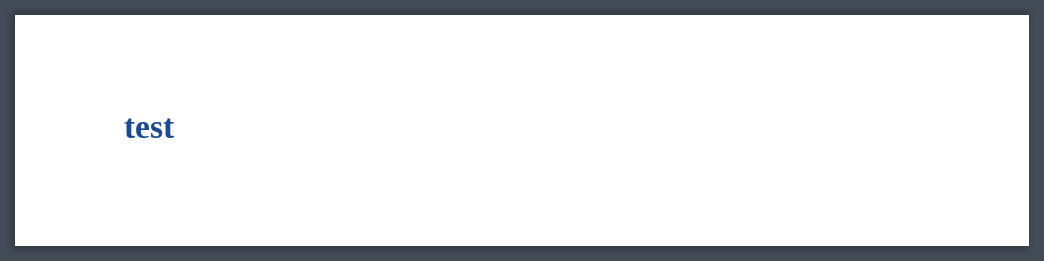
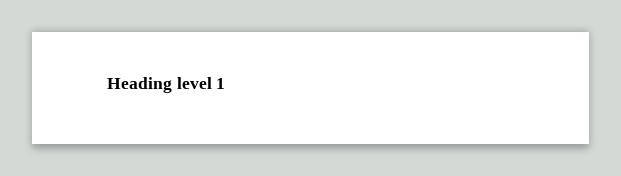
[124,118,175,138] test -> [107,77,226,93] Heading level 1

